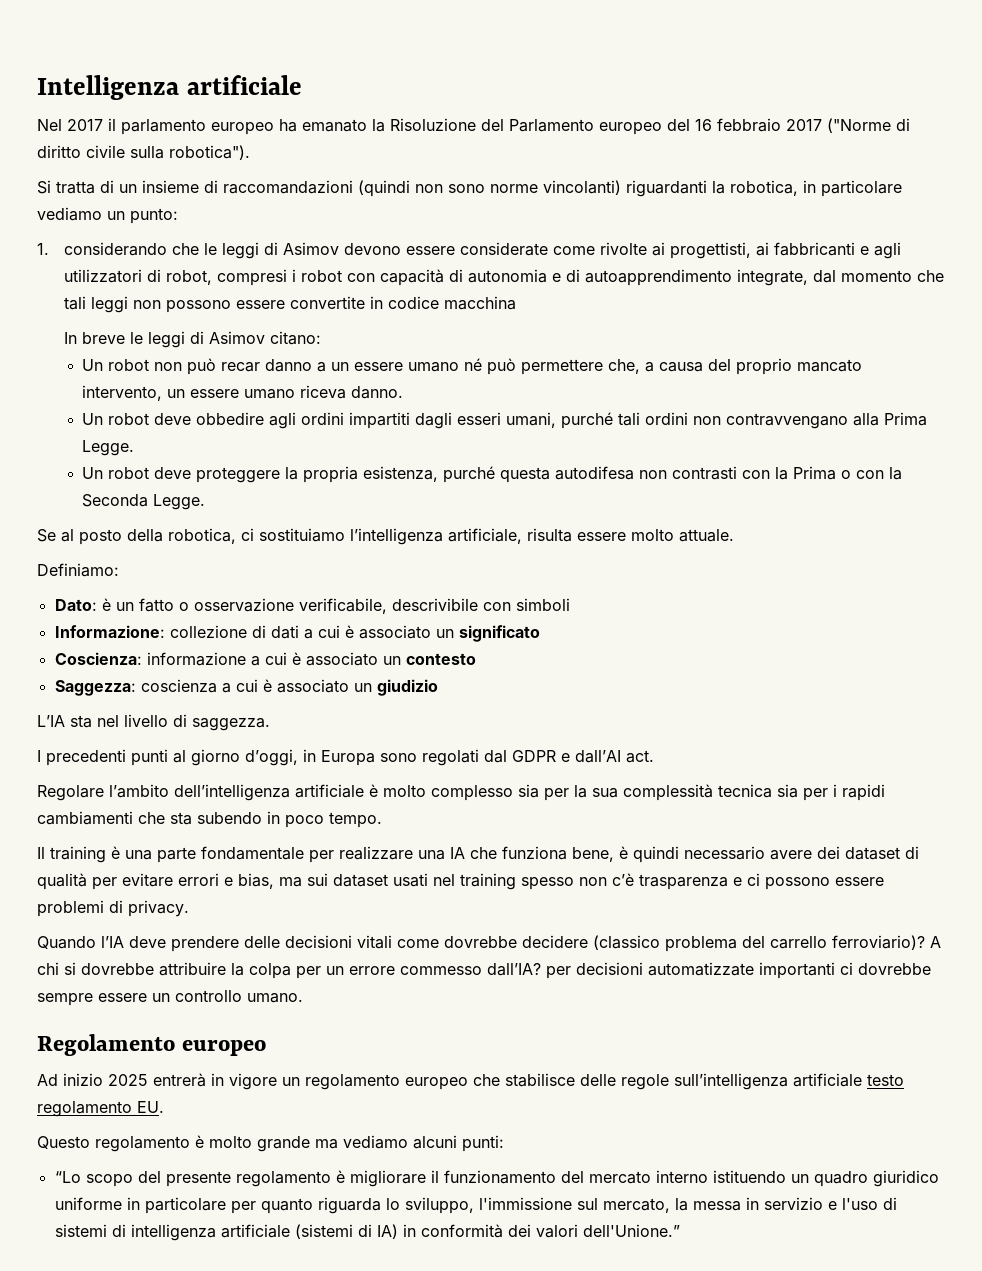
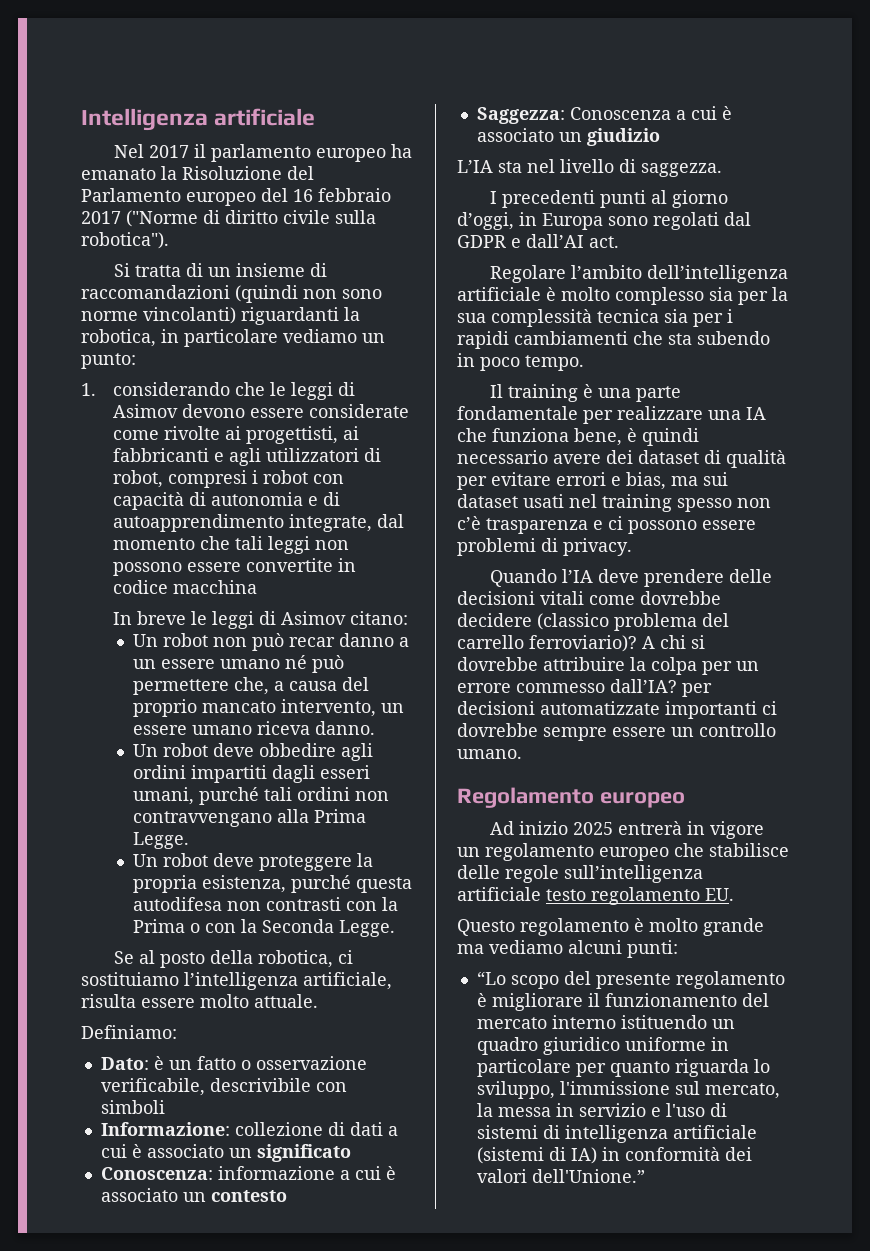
[54,652,142,665] Coscienza: -> [100,1167,213,1180] Conoscenza:
[140,679,217,693] coscienza -> [569,107,671,120] Conoscenza

